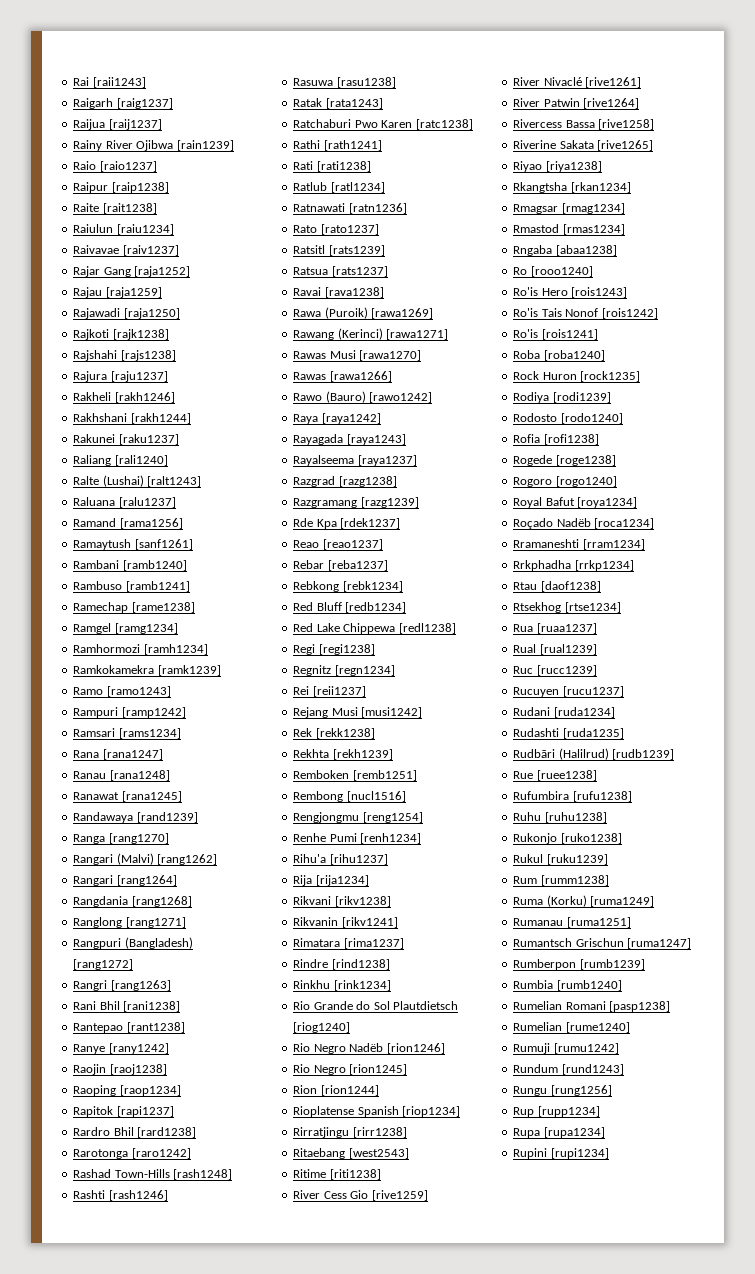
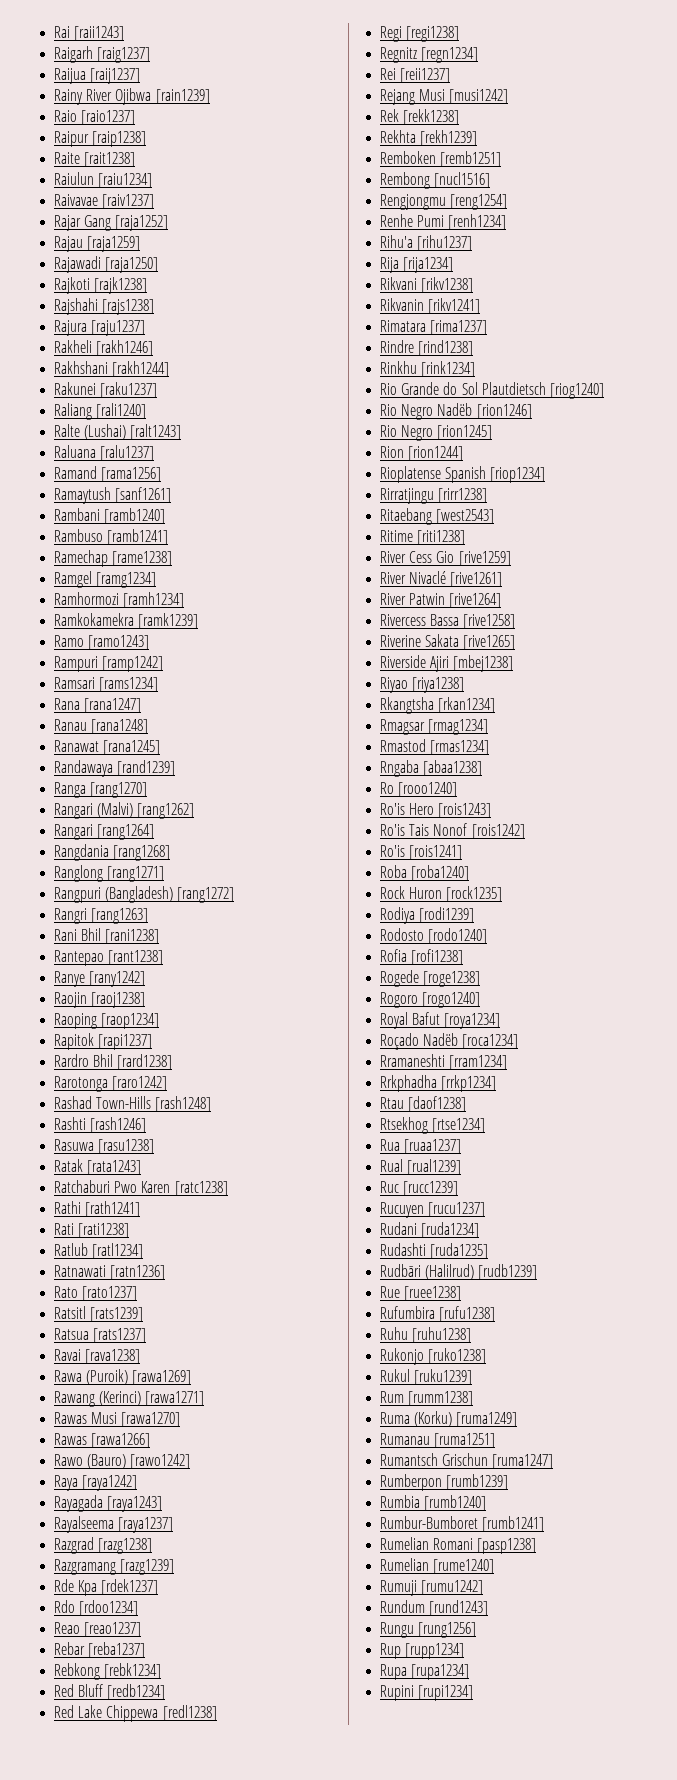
(401, 523) none -> [54,1600,139,1616] // Rdo [rdoo1234]
(654, 145) none -> [380,655,514,672] // Riverside Ajiri [mbej1238]
(622, 985) none -> [380,1516,545,1532] // Rumbur-Bumboret [rumb1241]

